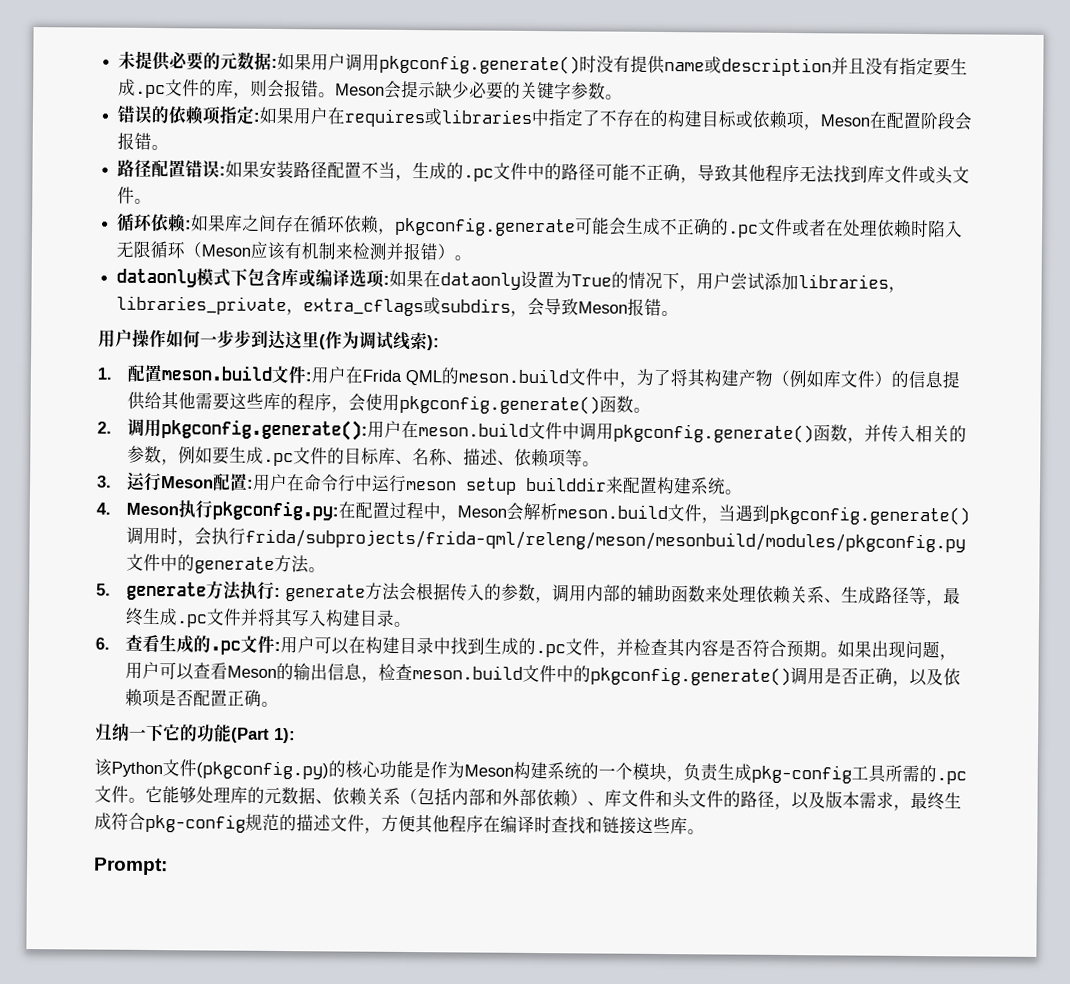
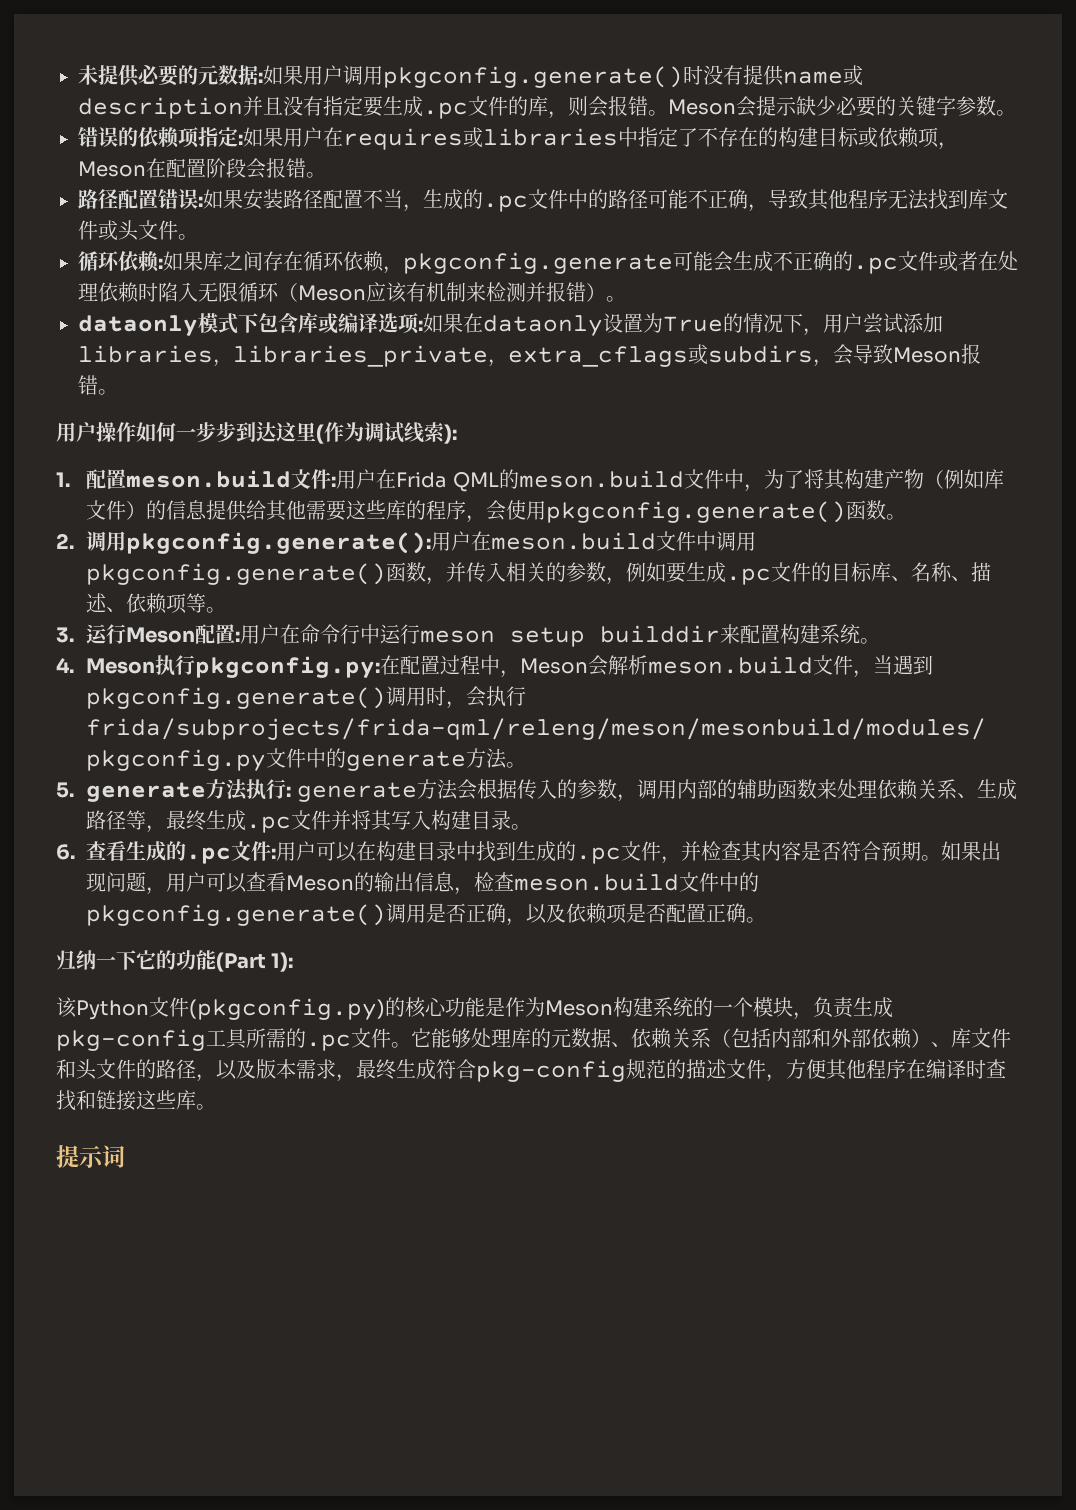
[93,857,168,876] Prompt: -> [56,1145,125,1168] 提示词

